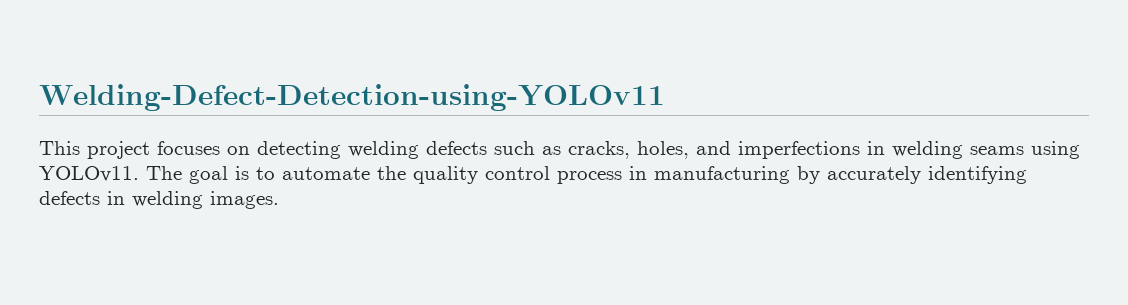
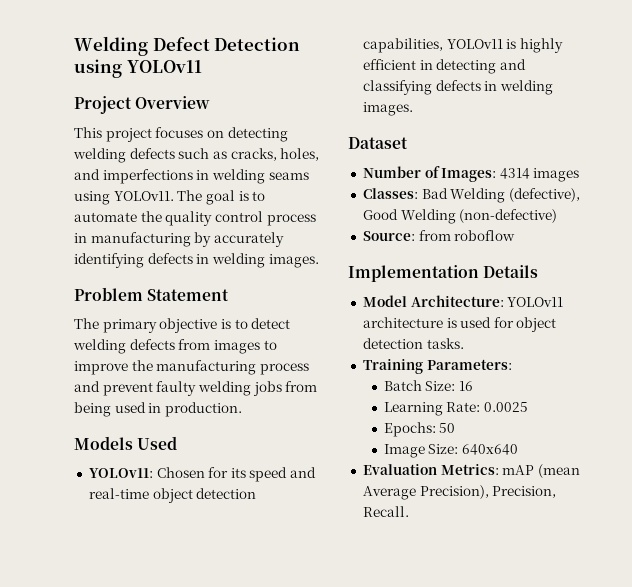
[39,84,665,111] Welding-Defect-Detection-using-YOLOv11 -> [74,36,301,56] [74,59,202,78] [74,96,211,114] Welding Defect Detection using YOLOv11 // Project Overview
(279, 200) none -> [74,287,230,301] [74,318,291,333] [73,339,277,354] [74,360,309,375] [74,381,318,396] [74,402,242,417] [74,436,178,450] [88,467,317,482] [88,488,257,503] [362,38,563,53] [362,59,526,74] [362,80,553,95] [362,102,413,116] [348,137,408,149] [362,166,580,182] [362,188,580,203] [362,209,558,224] [362,230,516,241] [348,265,539,282] [362,295,564,307] [362,317,557,332] [362,338,464,349] [362,359,512,374] [383,380,474,391] [383,402,529,416] [383,422,456,437] [383,444,519,458] [362,464,580,478] [362,485,557,500] [362,506,409,517] // Problem Statement // The primary objective is to detect welding defects from images to improve the manufacturing process and prevent faulty welding jobs from being used in production. // Models Used // YOLOv11: Chosen for its speed and real-time object detection capabilities, YOLOv11 is highly efficient in detecting and classifying defects in welding images. // Dataset // Number of Images: 4314 images // Classes: Bad Welding (defective), Good Welding (non-defective) // Source: from roboflow // Implementation Details // Model Architecture: YOLOv11 architecture is used for object detection tasks. // Training Parameters: // Batch Size: 16 // Learning Rate: 0.0025 // Epochs: 50 // Image Size: 640x640 // Evaluation Metrics: mAP (mean Average Precision), Precision, Recall.

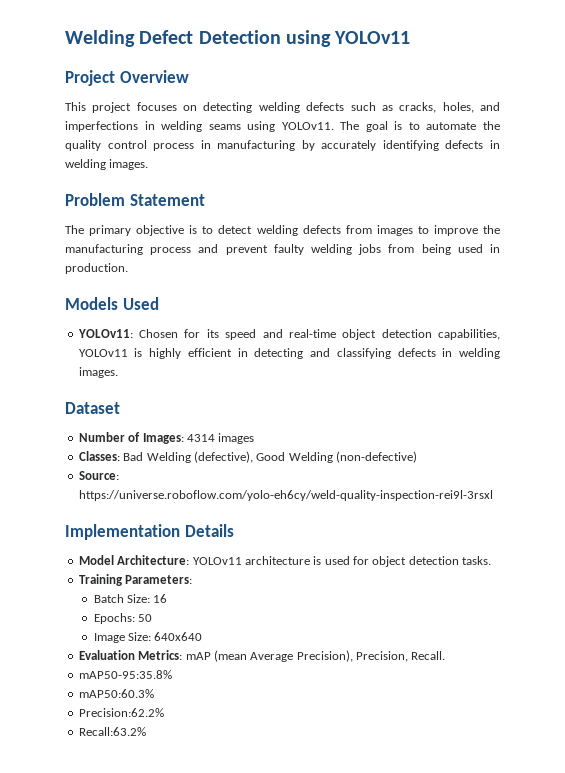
[418,230,516,241] from roboflow -> [78,490,493,501] https://universe.roboflow.com/yolo-eh6cy/weld-quality-inspection-rei9l-3rsxl
[383,402,529,416] // Learning Rate: 0.0025 -> (168, 598) none
(409, 511) none -> [78,670,172,679] [78,689,154,698] [78,708,164,717] [78,727,146,736] // mAP50-95:35.8% // mAP50:60.3% // Precision:62.2% // Recall:63.2%

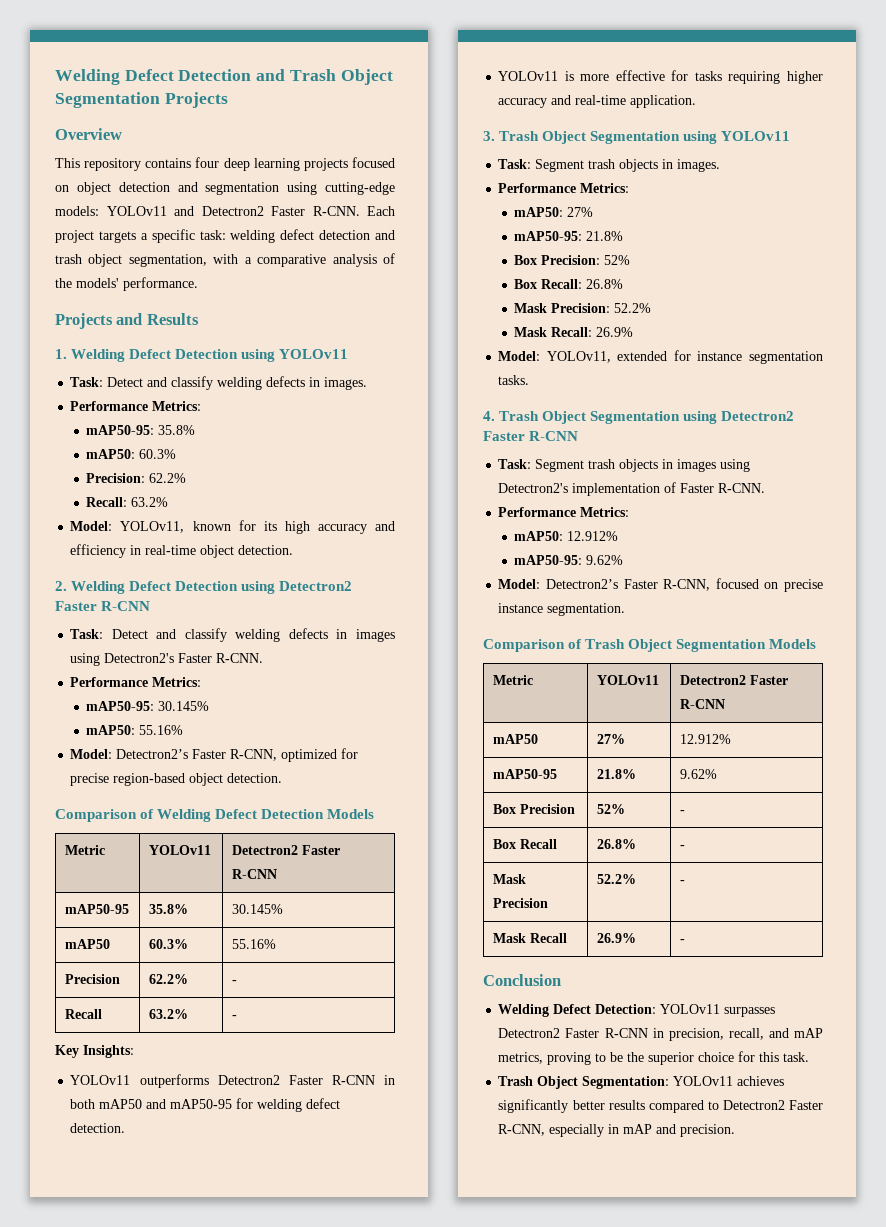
[65,30,411,47] [65,70,189,86] [65,102,501,113] [65,121,501,132] [65,140,500,151] [65,159,149,170] [65,193,205,206] [65,225,500,236] [65,244,500,255] [65,263,128,274] [65,297,159,310] [77,329,500,340] [78,348,501,359] [78,367,118,378] [65,402,120,414] [78,432,255,444] [78,451,417,463] [78,471,119,480] [78,490,493,501] [65,524,234,540] [78,555,492,567] [78,574,193,586] [93,594,168,603] [93,613,152,624] [93,632,203,643] [78,650,446,662] [78,670,172,679] [78,689,154,698] [78,708,164,717] [78,727,146,736] Welding Defect Detection using YOLOv11 // Project Overview // This project focuses on detecting welding defects such as cracks, holes, and imperfections in welding seams using YOLOv11. The goal is to automate the quality control process in manufacturing by accurately identifying defects in welding images. // Problem Statement // The primary objective is to detect welding defects from images to improve the manufacturing process and prevent faulty welding jobs from being used in production. // Models Used // YOLOv11: Chosen for its speed and real-time object detection capabilities, YOLOv11 is highly efficient in detecting and classifying defects in welding images. // Dataset // Number of Images: 4314 images // Classes: Bad Welding (defective), Good Welding (non-defective) // Source: https://universe.roboflow.com/yolo-eh6cy/weld-quality-inspection-rei9l-3rsxl // Implementation Details // Model Architecture: YOLOv11 architecture is used for object detection tasks. // Training Parameters: // Batch Size: 16 // Epochs: 50 // Image Size: 640x640 // Evaluation Metrics: mAP (mean Average Precision), Precision, Recall. // mAP50-95:35.8% // mAP50:60.3% // Precision:62.2% // Recall:63.2% -> [55,69,393,85] [55,92,228,108] [55,128,122,140] [55,157,395,171] [55,182,395,195] [55,206,395,216] [55,229,395,243] [55,253,395,267] [55,277,198,291] [55,313,199,329] [55,349,349,362] [70,376,368,390] [70,401,202,411] [86,425,196,435] [86,449,177,459] [86,473,187,483] [86,497,169,507] [70,520,395,534] [70,544,294,558] [55,581,353,594] [55,601,151,611] [70,628,395,642] [70,653,264,666] [70,677,202,687] [86,701,210,711] [86,725,184,735] [70,748,359,762] [70,773,283,786] [55,809,375,822] [64,845,105,855] [148,845,211,855] [231,845,340,855] [231,869,277,879] [64,904,129,914] [148,904,188,914] [231,904,283,914] [64,939,110,949] [148,939,188,949] [231,939,276,949] [64,974,120,984] [148,974,188,984] [231,980,237,984] [64,1009,102,1019] [148,1009,188,1019] [231,1015,237,1019] [55,1045,134,1058] [70,1074,395,1088] [70,1098,341,1112] [70,1123,126,1133] [498,70,823,84] [498,95,697,108] [483,131,791,144] [498,159,721,172] [498,183,630,193] [514,207,594,217] [514,231,624,241] [514,255,631,265] [514,279,624,289] [514,303,652,313] [514,327,634,337] [498,350,823,364] [498,375,530,385] [483,411,795,424] [483,431,579,441] [498,459,751,472] [498,482,766,496] [498,507,630,517] [514,531,619,541] [514,555,624,565] [498,578,823,592] [498,603,626,616] [483,639,817,652] [492,675,533,685] [596,675,659,685] [679,675,788,685] [679,699,725,709] [492,734,538,744] [596,734,625,744] [679,734,731,744] [492,769,557,779] [596,769,636,779] [679,769,717,779] [492,804,575,814] [596,804,625,814] [679,810,685,814] [492,839,557,849] [596,839,636,849] [679,845,685,849] [492,874,526,884] [492,898,548,908] [596,874,636,884] [679,880,685,884] [492,933,567,943] [596,933,636,943] [679,939,685,943] [483,974,561,986] [498,1004,776,1017] [498,1028,823,1041] [498,1051,810,1065] [498,1076,785,1089] [498,1099,823,1113] [498,1124,736,1137] Welding Defect Detection and Trash Object Segmentation Projects // Overview // This repository contains four deep learning projects focused on object detection and segmentation using cutting-edge models: YOLOv11 and Detectron2 Faster R-CNN. Each project targets a specific task: welding defect detection and trash object segmentation, with a comparative analysis of the models' performance. // Projects and Results // 1. Welding Defect Detection using YOLOv11 // Task: Detect and classify welding defects in images. // Performance Metrics: // mAP50-95: 35.8% // mAP50: 60.3% // Precision: 62.2% // Recall: 63.2% // Model: YOLOv11, known for its high accuracy and efficiency in real-time object detection. // 2. Welding Defect Detection using Detectron2 Faster R-CNN // Task: Detect and classify welding defects in images using Detectron2's Faster R-CNN. // Performance Metrics: // mAP50-95: 30.145% // mAP50: 55.16% // Model: Detectron2’s Faster R-CNN, optimized for precise region-based object detection. // Comparison of Welding Defect Detection Models // Metric | YOLOv11 | Detectron2 Faster R-CNN // mAP50-95 | 35.8% | 30.145% // mAP50 | 60.3% | 55.16% // Precision | 62.2% | - // Recall | 63.2% | - // Key Insights: // YOLOv11 outperforms Detectron2 Faster R-CNN in both mAP50 and mAP50-95 for welding defect detection. // YOLOv11 is more effective for tasks requiring higher accuracy and real-time application. // 3. Trash Object Segmentation using YOLOv11 // Task: Segment trash objects in images. // Performance Metrics: // mAP50: 27% // mAP50-95: 21.8% // Box Precision: 52% // Box Recall: 26.8% // Mask Precision: 52.2% // Mask Recall: 26.9% // Model: YOLOv11, extended for instance segmentation tasks. // 4. Trash Object Segmentation using Detectron2 Faster R-CNN // Task: Segment trash objects in images using Detectron2's implementation of Faster R-CNN. // Performance Metrics: // mAP50: 12.912% // mAP50-95: 9.62% // Model: Detectron2’s Faster R-CNN, focused on precise instance segmentation. // Comparison of Trash Object Segmentation Models // Metric | YOLOv11 | Detectron2 Faster R-CNN // mAP50 | 27% | 12.912% // mAP50-95 | 21.8% | 9.62% // Box Precision | 52% | - // Box Recall | 26.8% | - // Mask Precision | 52.2% | - // Mask Recall | 26.9% | - // Conclusion // Welding Defect Detection: YOLOv11 surpasses Detectron2 Faster R-CNN in precision, recall, and mAP metrics, proving to be the superior choice for this task. // Trash Object Segmentation: YOLOv11 achieves significantly better results compared to Detectron2 Faster R-CNN, especially in mAP and precision.

